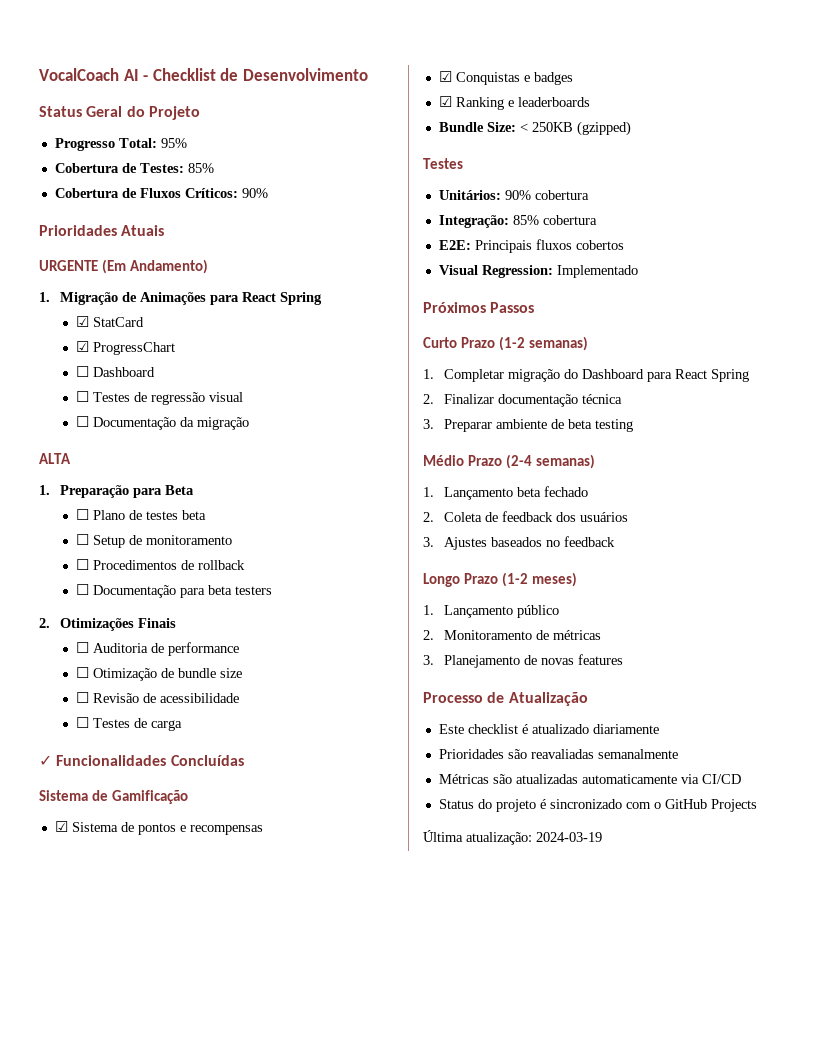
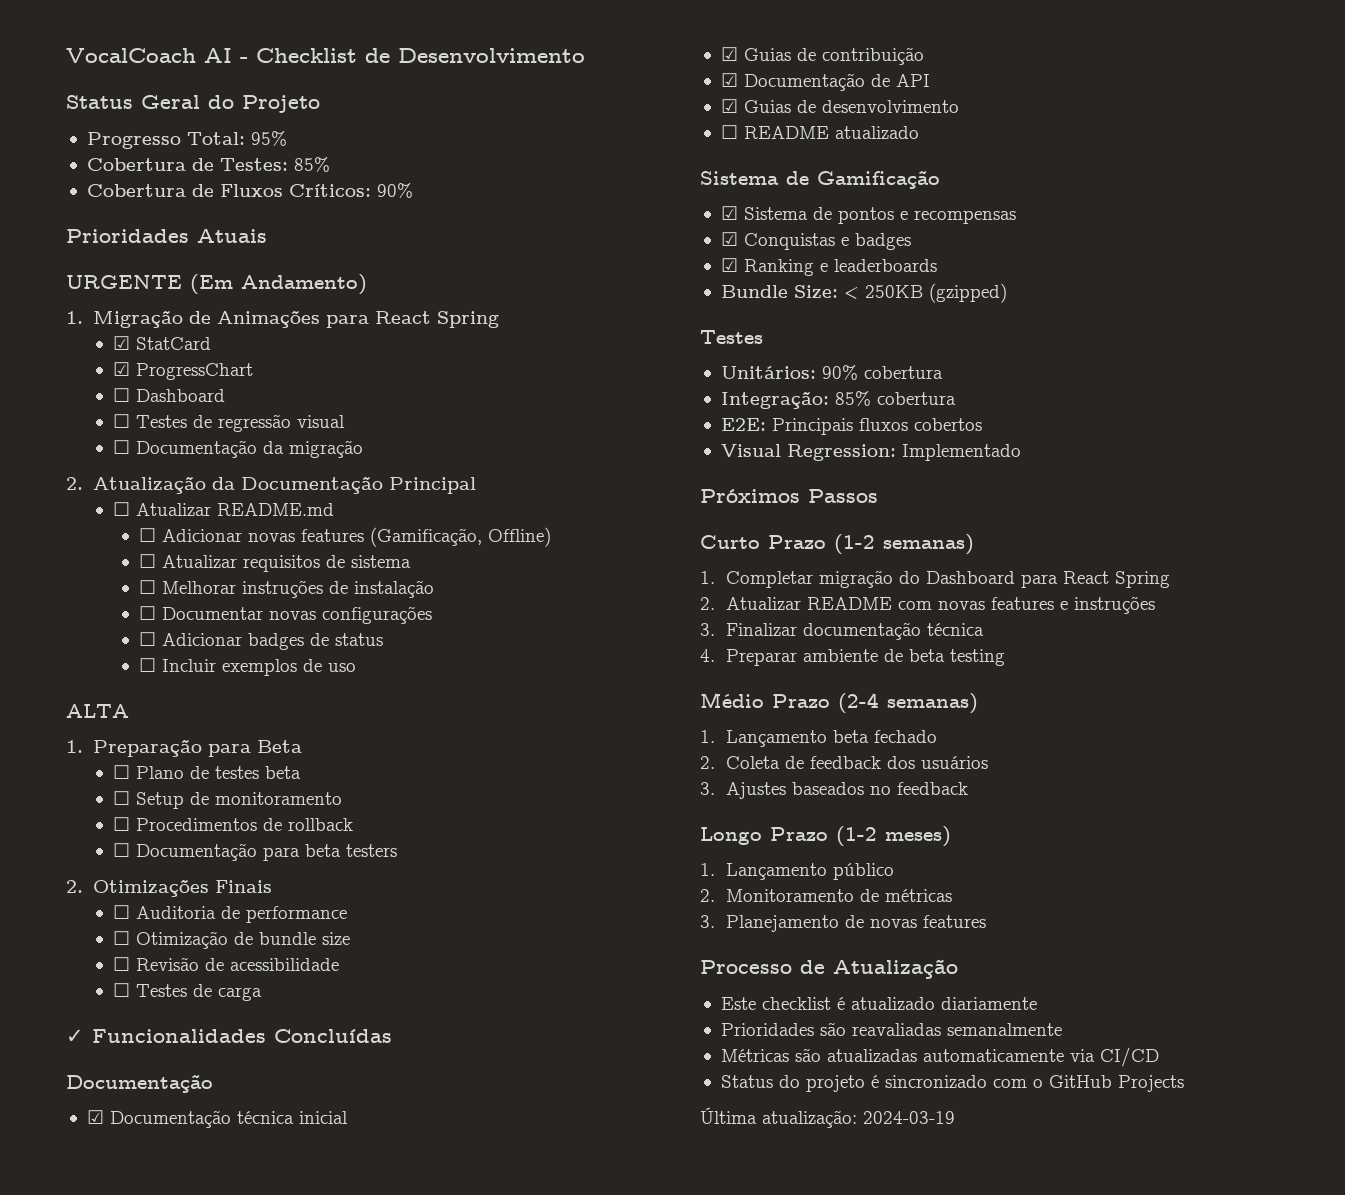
(250, 423) none -> [66,476,476,494] [112,502,334,516] [138,527,551,547] [138,554,411,572] [138,580,434,598] [138,606,432,624] [138,632,383,650] [138,658,356,676] // 2. Atualização da Documentação Principal // ☐ Atualizar README.md // ☐ Adicionar novas features (Gamificação, Offline) // ☐ Atualizar requisitos de sistema // ☐ Melhorar instruções de instalação // ☐ Documentar novas configurações // ☐ Adicionar badges de status // ☐ Incluir exemplos de uso
(244, 760) none -> [66,1074,213,1093] [86,1110,348,1128] [720,47,924,65] [720,73,930,91] [720,99,959,113] [720,125,919,139] // Documentação // ☑ Documentação técnica inicial // ☑ Guias de contribuição // ☑ Documentação de API // ☑ Guias de desenvolvimento // ☐ README atualizado
(434, 399) none -> [725,596,1155,614] [700,623,715,636] Atualizar README com novas features e instruções // 3.
[423,419,434,429] 3. -> [700,649,715,662] 4.

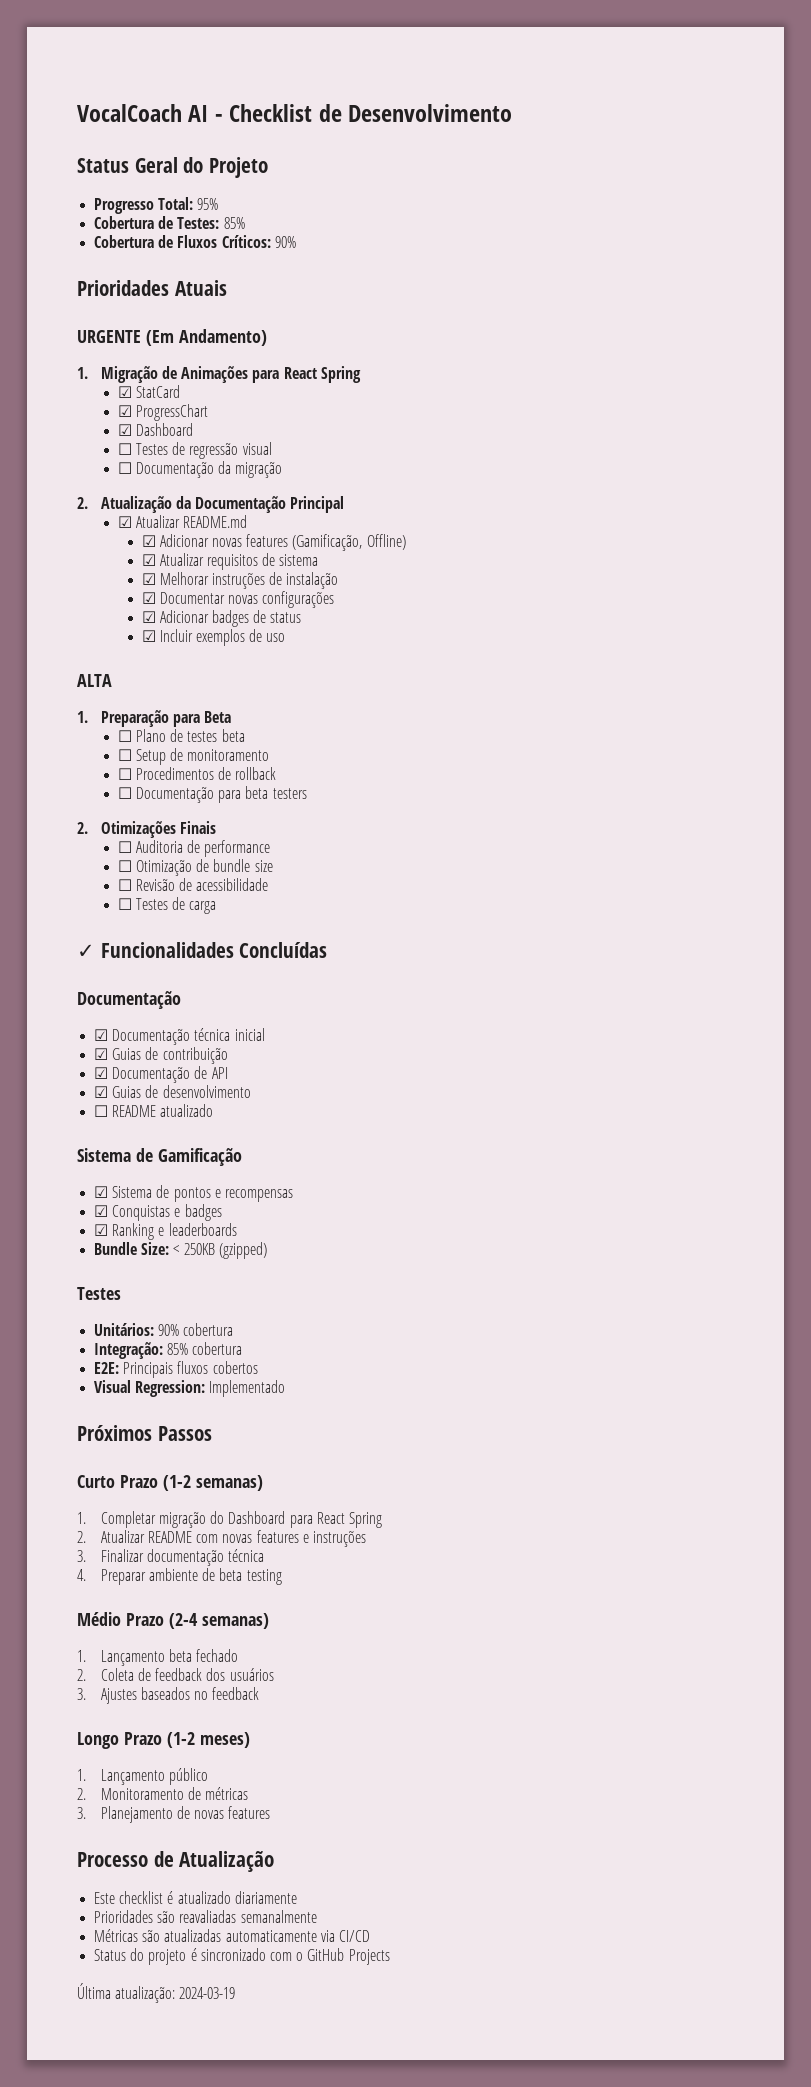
[112,388,130,402] ☐ -> [117,424,132,436] ☑
[112,502,130,516] ☐ -> [117,516,132,528] ☑
[138,528,156,542] ☐ -> [141,535,156,547] ☑
[138,554,156,568] ☐ -> [141,554,156,566] ☑
[138,580,156,594] ☐ -> [141,573,156,585] ☑
[138,606,156,620] ☐ -> [141,592,156,604] ☑
[138,632,156,646] ☐ -> [141,611,156,623] ☑
[138,658,156,672] ☐ -> [141,630,156,642] ☑

